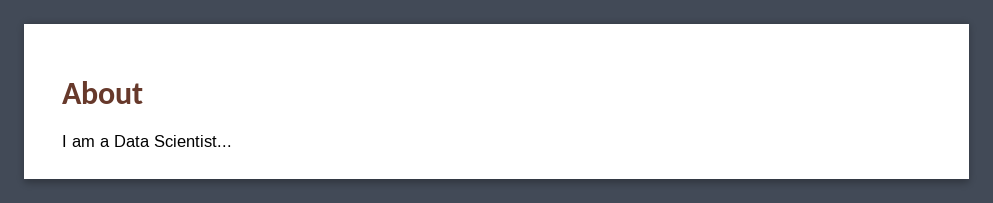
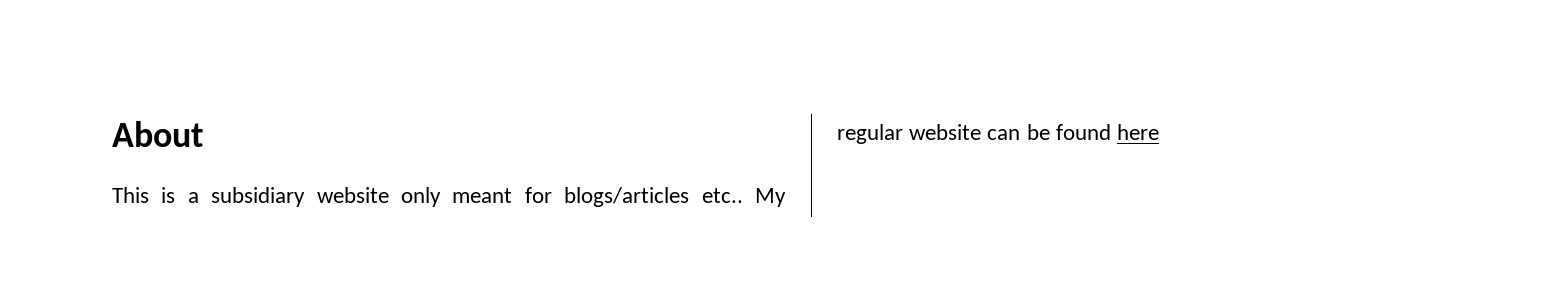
[62,135,232,147] I am a Data Scientist... -> [112,187,786,207] [837,124,1160,144] This is a subsidiary website only meant for blogs/articles etc.. My regular website can be found here

